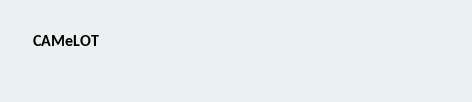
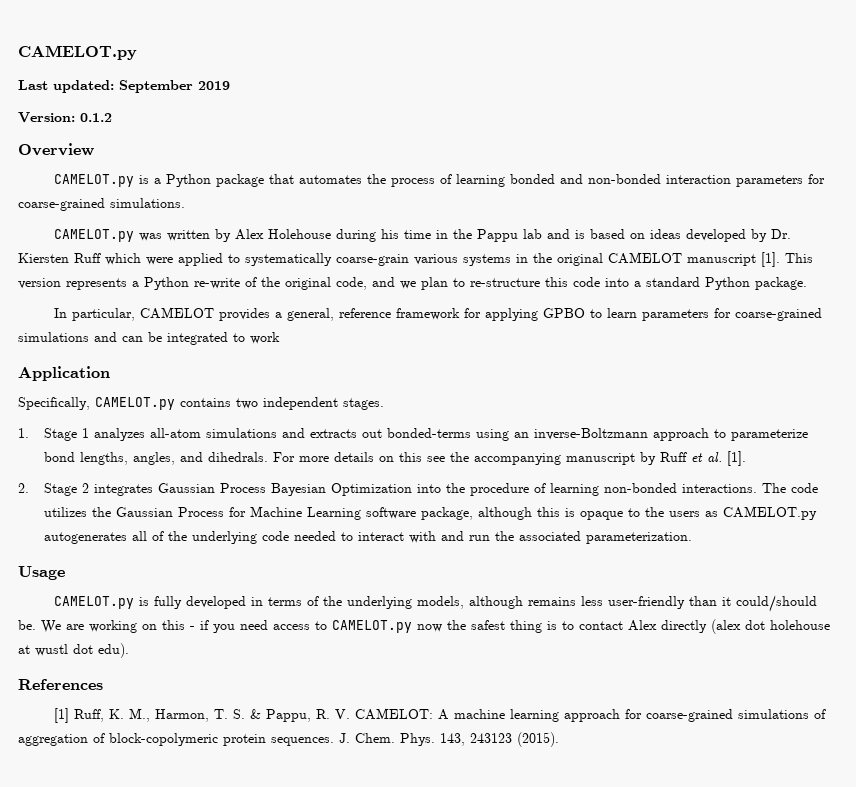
[33,35,99,46] CAMeLOT -> [18,45,137,60] [18,80,230,93] [18,112,112,123] [18,143,94,156] [53,174,825,187] [18,198,185,211] [53,229,791,242] [18,252,813,267] [18,277,807,290] [53,307,822,321] [18,332,280,345] [18,366,110,381] [18,397,384,410] [18,428,808,441] [43,451,746,466] [18,483,818,496] [43,506,817,520] [43,531,692,544] [18,566,65,580] [53,595,817,612] [18,619,830,634] [18,643,129,658] [18,679,103,690] [53,708,826,723] [18,732,559,747] CAMELOT.py // Last updated: September 2019 // Version: 0.1.2 // Overview // CAMELOT.py is a Python package that automates the process of learning bonded and non-bonded interaction parameters for coarse-grained simulations. // CAMELOT.py was written by Alex Holehouse during his time in the Pappu lab and is based on ideas developed by Dr. Kiersten Ruff which were applied to systematically coarse-grain various systems in the original CAMELOT manuscript [1]. This version represents a Python re-write of the original code, and we plan to re-structure this code into a standard Python package. // In particular, CAMELOT provides a general, reference framework for applying GPBO to learn parameters for coarse-grained simulations and can be integrated to work // Application // Specifically, CAMELOT.py contains two independent stages. // 1. Stage 1 analyzes all-atom simulations and extracts out bonded-terms using an inverse-Boltzmann approach to parameterize bond lengths, angles, and dihedrals. For more details on this see the accompanying manuscript by Ruff et al. [1]. // 2. Stage 2 integrates Gaussian Process Bayesian Optimization into the procedure of learning non-bonded interactions. The code utilizes the Gaussian Process for Machine Learning software package, although this is opaque to the users as CAMELOT.py autogenerates all of the underlying code needed to interact with and run the associated parameterization. // Usage // CAMELOT.py is fully developed in terms of the underlying models, although remains less user-friendly than it could/should be. We are working on this - if you need access to CAMELOT.py now the safest thing is to contact Alex directly (alex dot holehouse at wustl dot edu). // References // [1] Ruff, K. M., Harmon, T. S. & Pappu, R. V. CAMELOT: A machine learning approach for coarse-grained simulations of aggregation of block-copolymeric protein sequences. J. Chem. Phys. 143, 243123 (2015).

